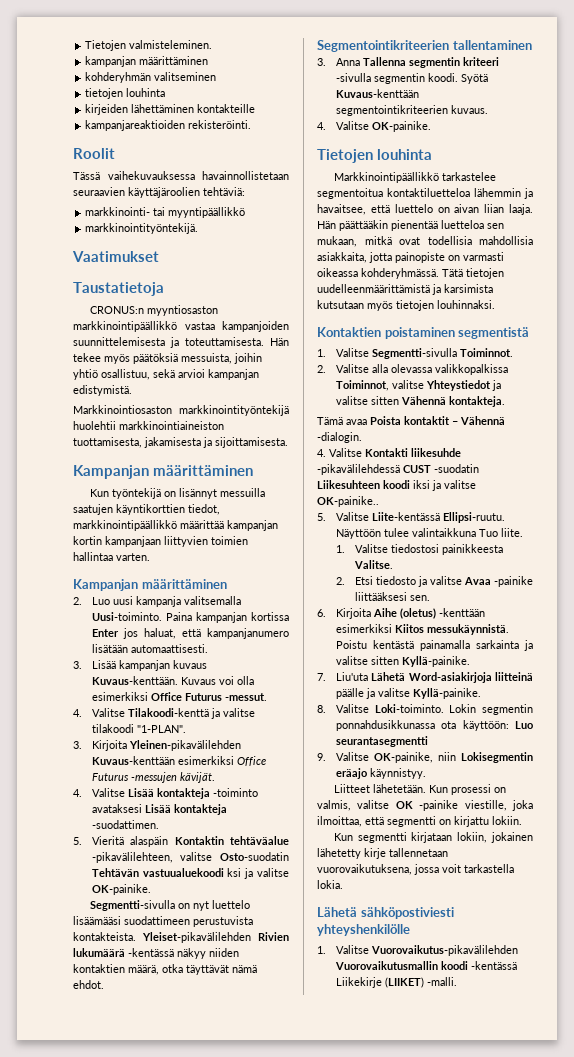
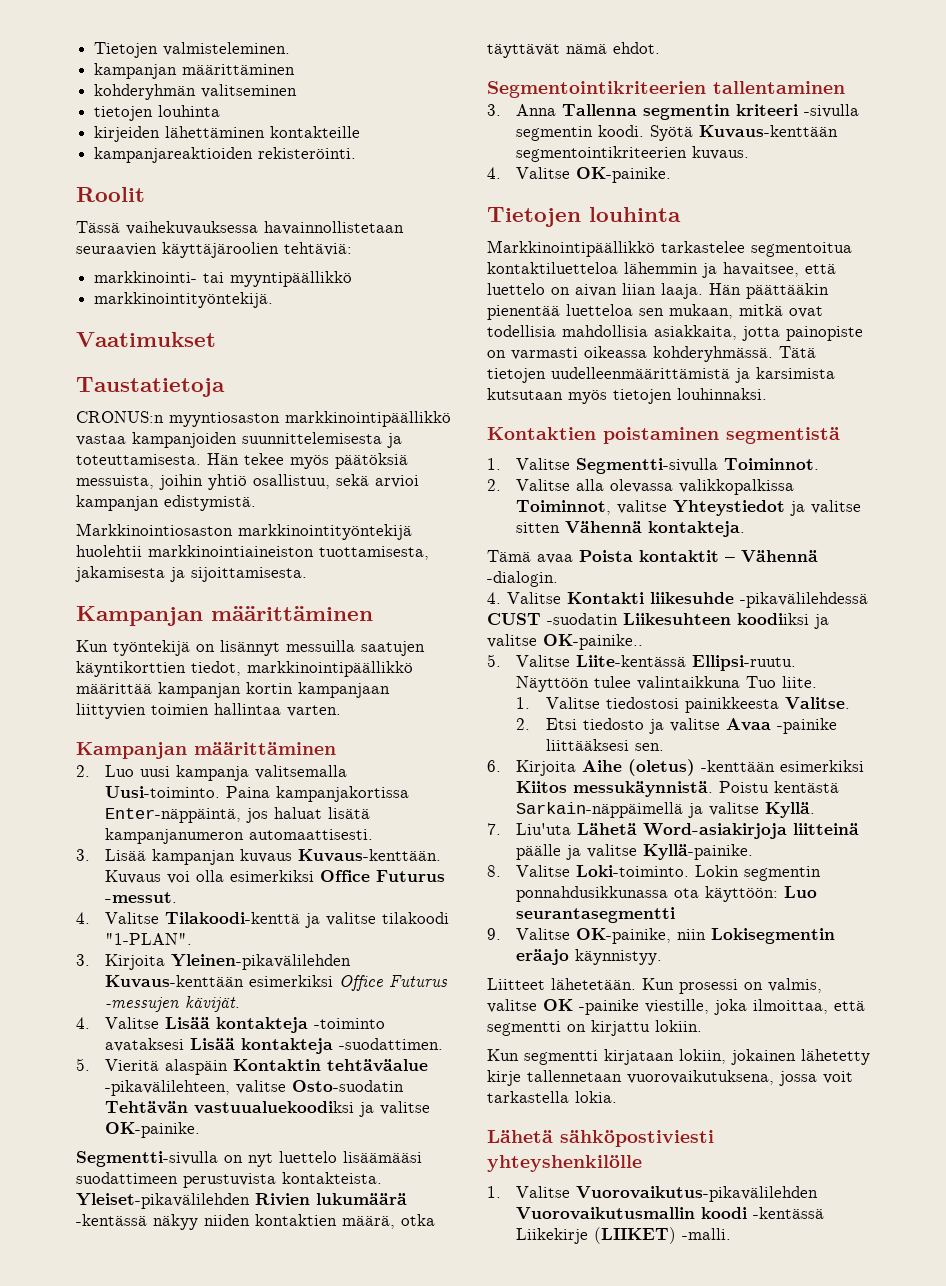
[195,612,289,623] [91,628,289,639] [91,644,128,653] kampanjan kortissa Enter jos haluat, että kampanjanumero lisätään -> [276,786,410,802] [105,807,371,823] [105,828,245,844] kampanjakortissa Enter-näppäintä, jos haluat lisätä kampanjanumeron
[142,868,242,877] vastuualuekoodi ksi -> [194,1101,355,1114] vastuualuekoodiksi
[383,480,430,489] koodi iksi -> [737,613,809,625] koodiiksi
[419,640,533,651] [335,656,470,667] painamalla sarkainta ja valitse sitten Kyllä-painike. -> [516,802,816,818] Sarkain-näppäimellä ja valitse Kyllä.

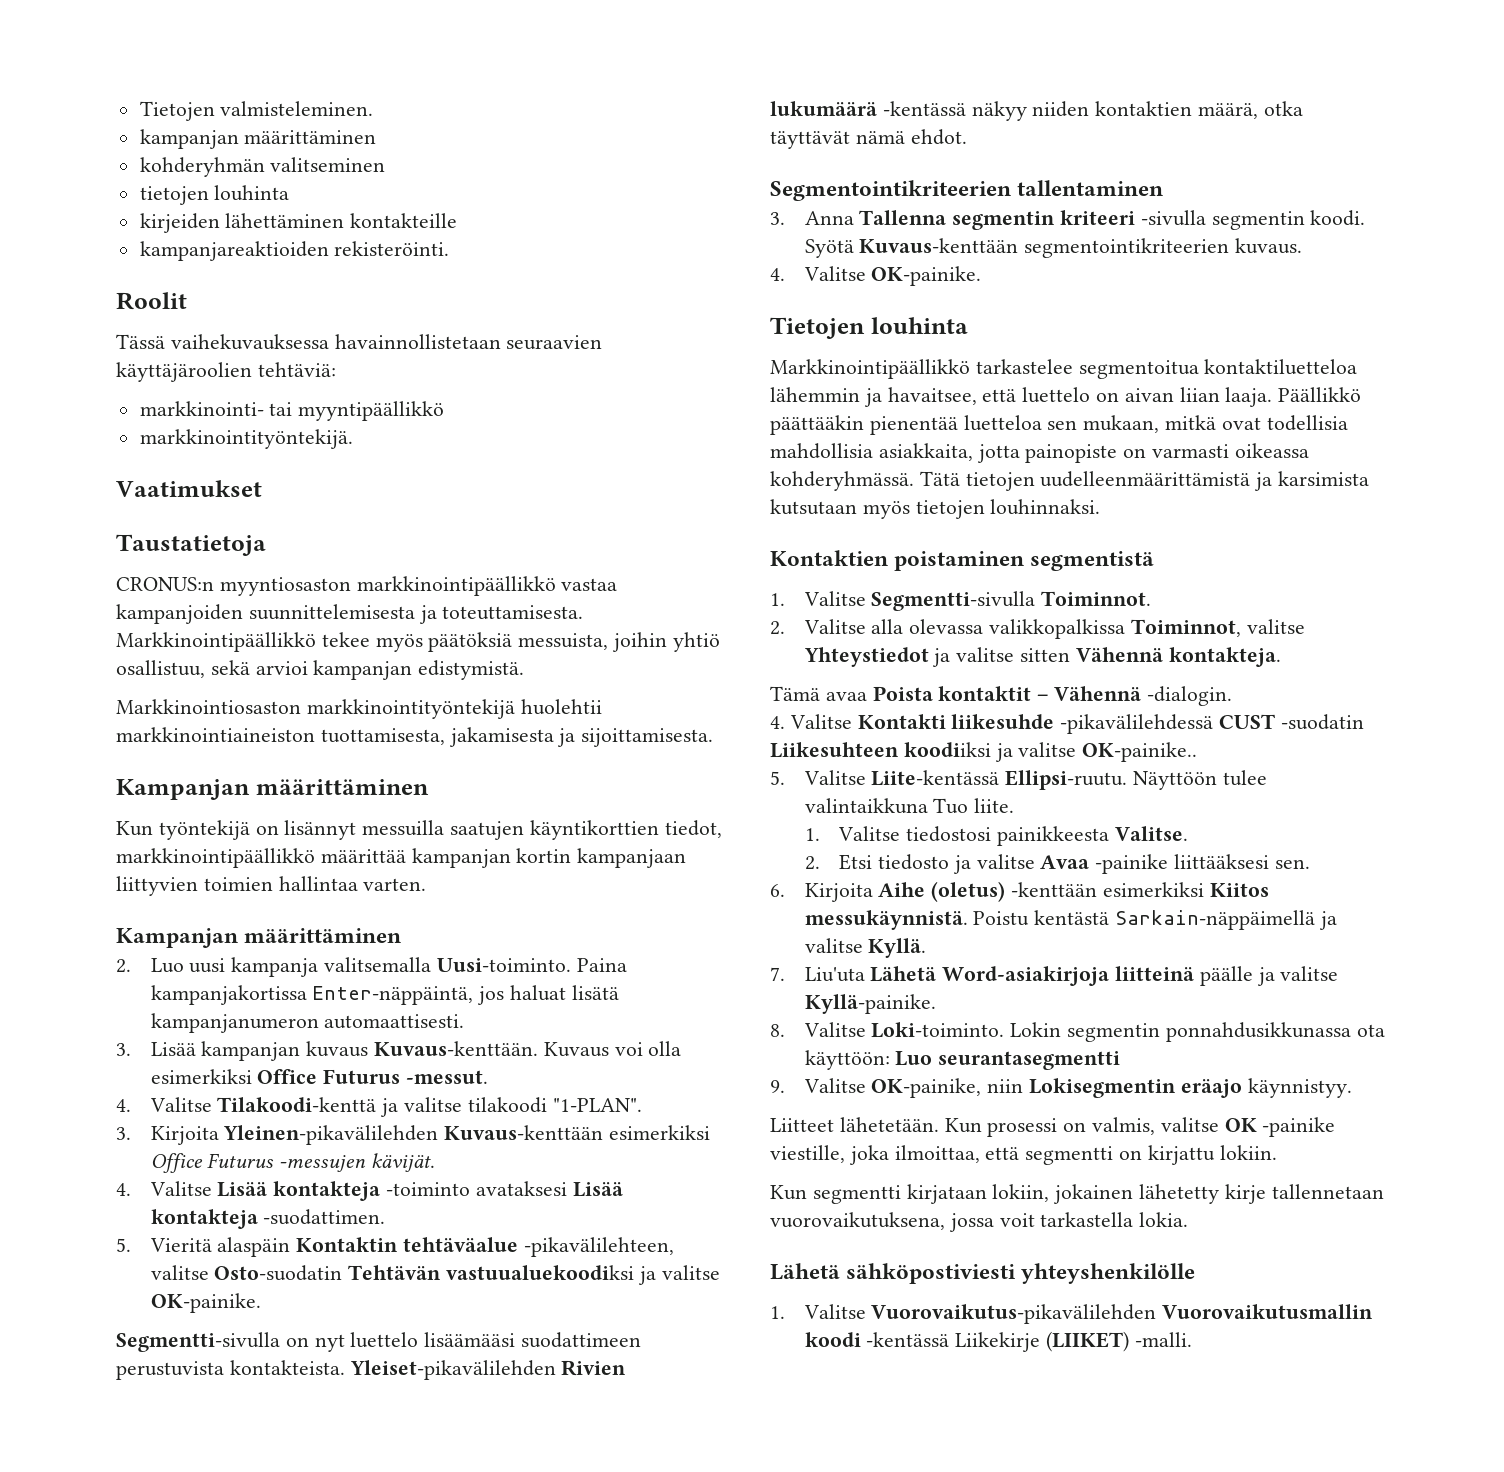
[207,453,239,465] Hän -> [116,632,316,652] Markkinointipäällikkö
[709,283,741,295] Hän -> [1278,387,1362,402] Päällikkö

